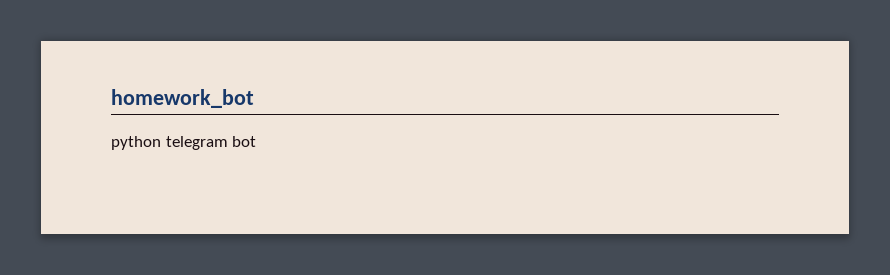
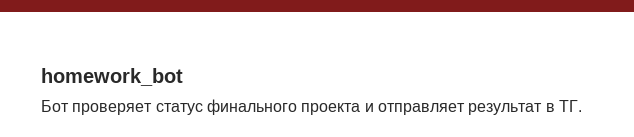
[111,136,257,150] python telegram bot -> [41,99,582,115] Бот проверяет статус финального проекта и отправляет результат в ТГ.

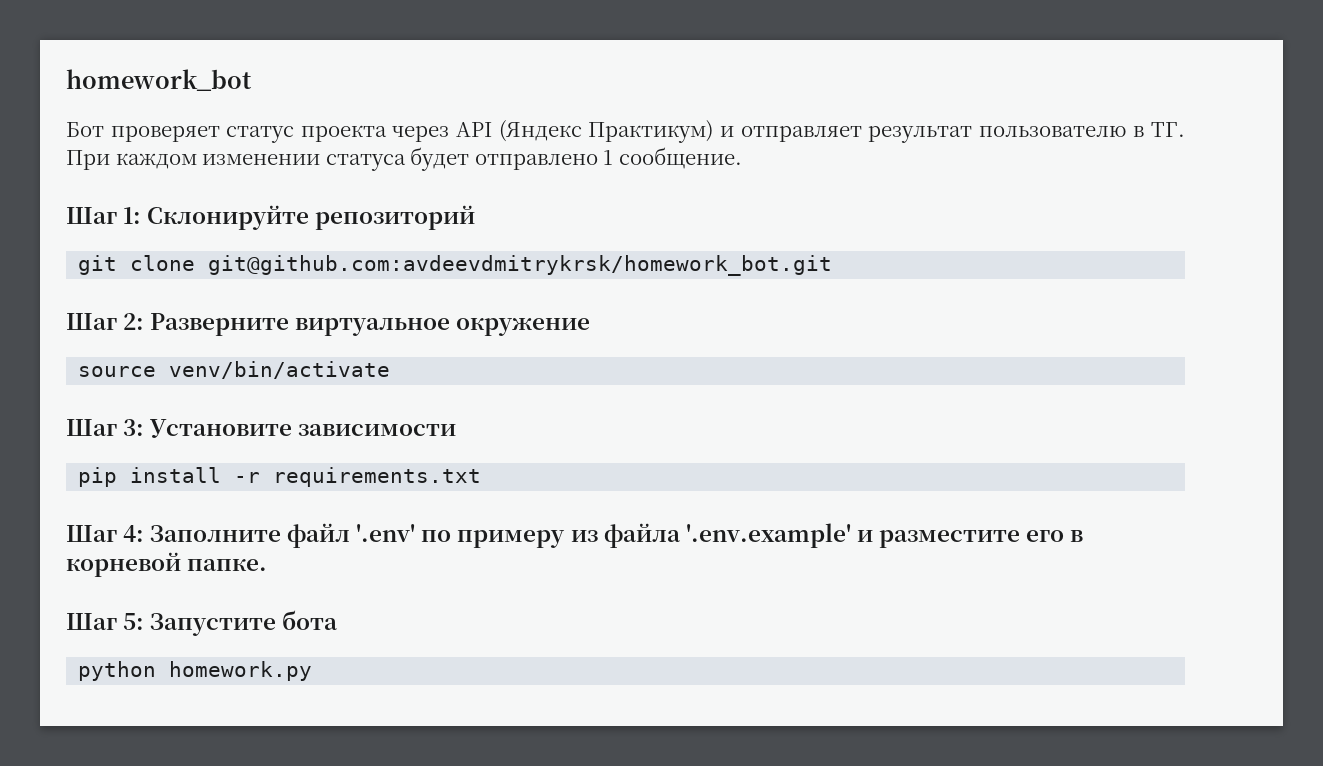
[206,99,361,115] финального проекта -> [300,120,714,143] проекта через API (Яндекс Практикум)
(543, 109) none -> [978,126,1127,137] пользователю
(582, 106) none -> [66,147,742,171] [66,205,476,230] [78,255,833,276] [66,313,591,336] [78,361,391,379] [66,419,457,438] [78,467,482,487] [66,523,1083,548] [66,552,268,577] [66,610,339,636] [78,661,313,681] При каждом изменении статуса будет отправлено 1 сообщение. // Шаг 1: Склонируйте репозиторий // git clone git@github.com:avdeevdmitrykrsk/homework_bot.git // Шаг 2: Разверните виртуальное окружение // source venv/bin/activate // Шаг 3: Установите зависимости // pip install -r requirements.txt // Шаг 4: Заполните файл '.env' по примеру из файла '.env.example' и разместите его в корневой папке. // Шаг 5: Запустите бота // python homework.py

